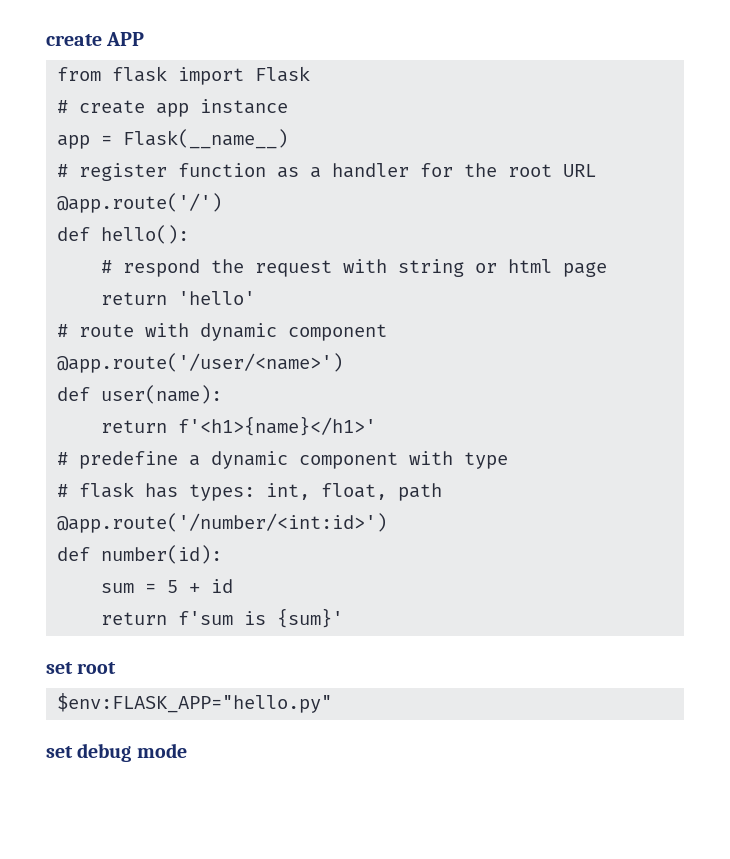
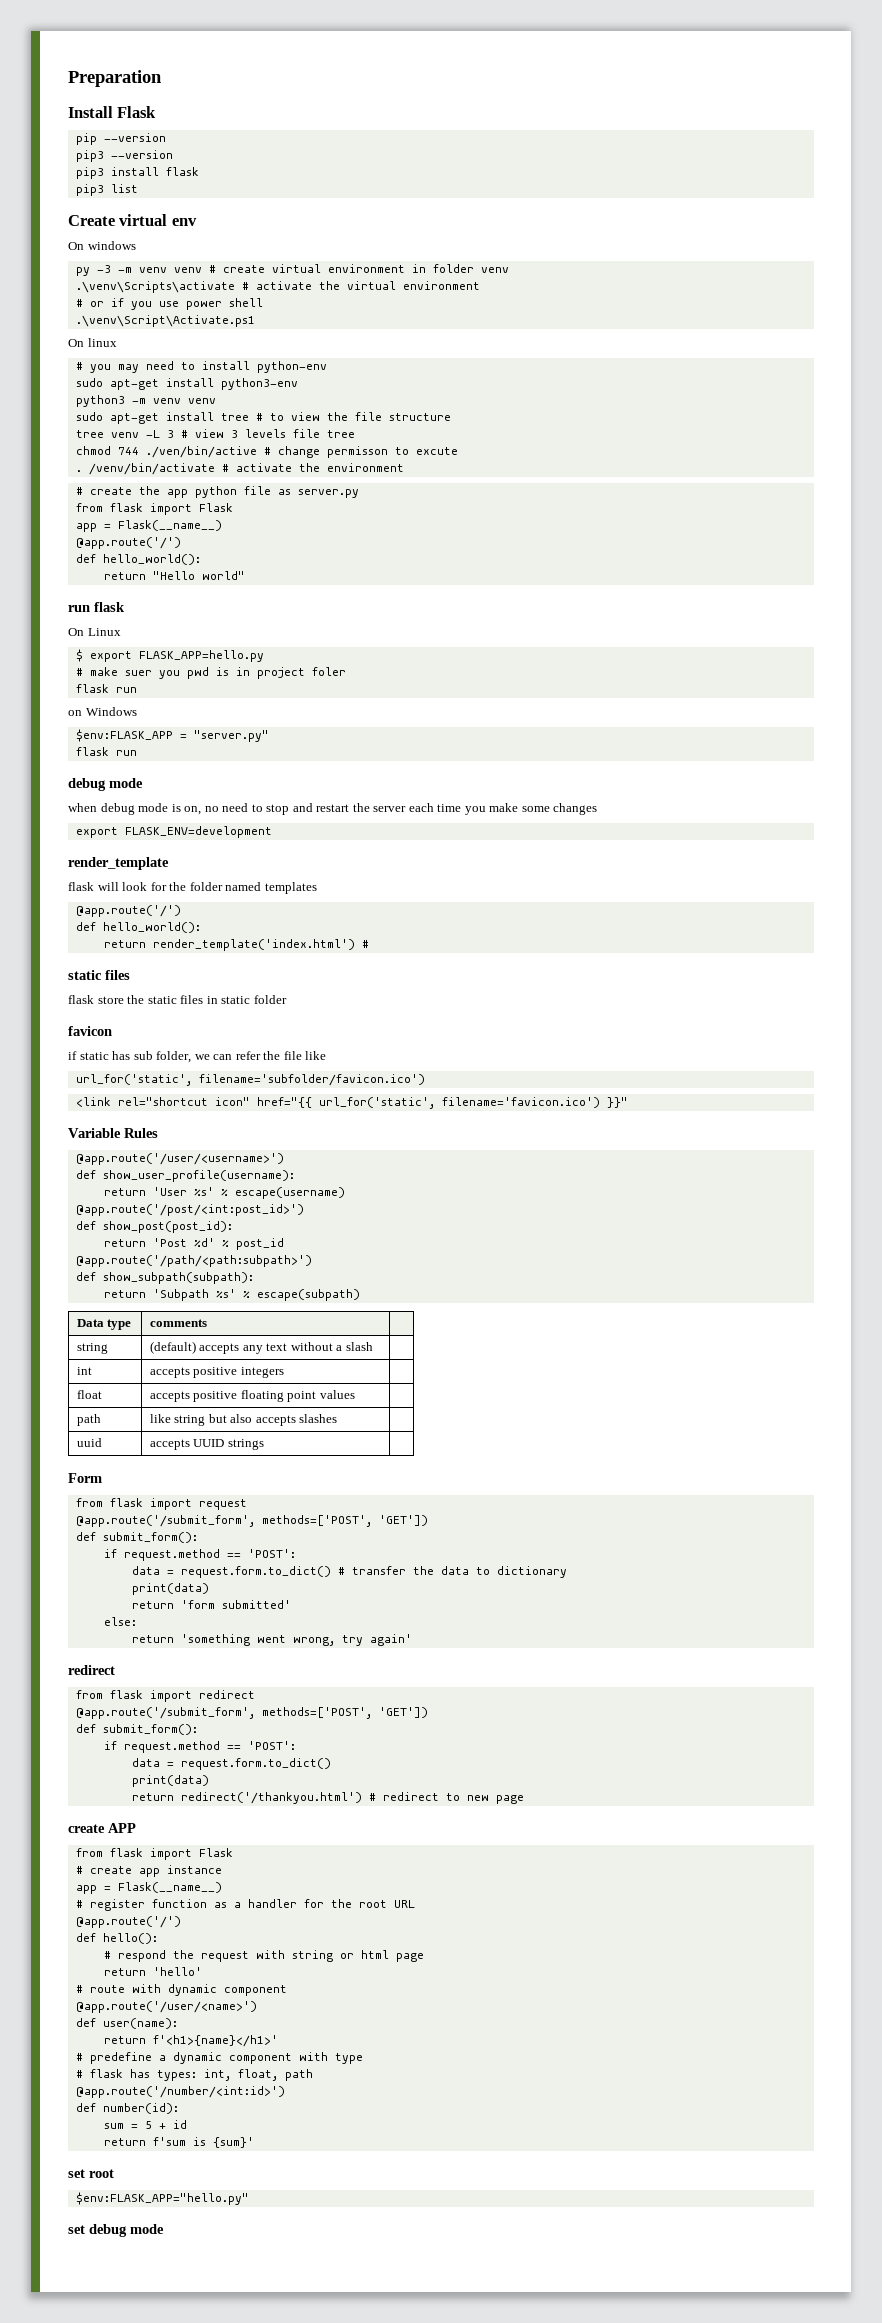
(46, 40) none -> [68,70,162,87] [68,106,157,118] [75,133,166,145] [75,150,173,162] [75,167,199,179] [75,184,138,196] [68,214,197,226] [68,241,136,250] [75,264,509,276] [75,281,480,293] [75,298,263,310] [75,315,255,327] [68,338,117,347] [75,361,327,373] [75,378,298,390] [75,395,216,407] [75,412,451,424] [75,429,355,438] [75,446,458,458] [75,463,404,475] [75,486,359,498] [75,503,233,515] [75,520,222,532] [75,537,181,549] [75,554,201,565] [103,571,245,580] [68,602,125,612] [68,628,121,636] [75,649,264,662] [75,667,346,679] [75,684,137,693] [68,707,137,716] [75,729,269,742] [75,747,137,756] [68,778,143,791] [68,803,598,815] [75,826,272,838] [68,857,169,870] [68,882,317,894] [75,905,181,917] [75,922,201,933] [103,939,369,951] [68,970,130,980] [68,995,287,1004] [68,1026,112,1036] [68,1051,327,1063] [75,1074,425,1086] [75,1097,628,1109] [68,1128,158,1138] [75,1153,284,1165] [75,1170,295,1182] [103,1187,345,1199] [75,1204,304,1216] [75,1221,233,1233] [103,1238,284,1250] [75,1255,312,1267] [75,1272,254,1284] [103,1289,360,1301] [76,1319,132,1330] [149,1319,207,1327] [76,1343,108,1354] [149,1341,373,1354] [76,1367,92,1375] [149,1367,284,1378] [76,1390,102,1399] [149,1390,355,1402] [76,1414,101,1426] [149,1414,338,1426] [76,1438,102,1447] [149,1439,264,1450] [68,1473,102,1483] [75,1498,247,1510] [75,1515,428,1527] [75,1532,198,1543] [103,1549,296,1561] [131,1566,567,1578] [131,1583,209,1595] [131,1600,291,1609] [103,1617,137,1626] [131,1634,412,1646] [68,1665,115,1675] [75,1690,255,1702] [75,1707,428,1719] [75,1724,198,1735] [103,1741,296,1753] [131,1758,331,1770] [131,1775,209,1787] [131,1792,524,1804] Preparation // Install Flask // pip --version // pip3 --version // pip3 install flask // pip3 list // Create virtual env // On windows // py -3 -m venv venv # create virtual environment in folder venv // .\venv\Scripts\activate # activate the virtual environment // # or if you use power shell // .\venv\Script\Activate.ps1 // On linux // # you may need to install python-env // sudo apt-get install python3-env // python3 -m venv venv // sudo apt-get install tree # to view the file structure // tree venv -L 3 # view 3 levels file tree // chmod 744 ./ven/bin/active # change permisson to excute // . /venv/bin/activate # activate the environment // # create the app python file as server.py // from flask import Flask // app = Flask(__name__) // @app.route('/') // def hello_world(): // return "Hello world" // run flask // On Linux // $ export FLASK_APP=hello.py // # make suer you pwd is in project foler // flask run // on Windows // $env:FLASK_APP = "server.py" // flask run // debug mode // when debug mode is on, no need to stop and restart the server each time you make some changes // export FLASK_ENV=development // render_template // flask will look for the folder named templates // @app.route('/') // def hello_world(): // return render_template('index.html') # // static files // flask store the static files in static folder // favicon // if static has sub folder, we can refer the file like // url_for('static', filename='subfolder/favicon.ico') // <link rel="shortcut icon" href="{{ url_for('static', filename='favicon.ico') }}" // Variable Rules // @app.route('/user/<username>') // def show_user_profile(username): // return 'User %s' % escape(username) // @app.route('/post/<int:post_id>') // def show_post(post_id): // return 'Post %d' % post_id // @app.route('/path/<path:subpath>') // def show_subpath(subpath): // return 'Subpath %s' % escape(subpath) // Data type | comments | // string | (default) accepts any text without a slash | // int | accepts positive integers | // float | accepts positive floating point values | // path | like string but also accepts slashes | // uuid | accepts UUID strings | // Form // from flask import request // @app.route('/submit_form', methods=['POST', 'GET']) // def submit_form(): // if request.method == 'POST': // data = request.form.to_dict() # transfer the data to dictionary // print(data) // return 'form submitted' // else: // return 'something went wrong, try again' // redirect // from flask import redirect // @app.route('/submit_form', methods=['POST', 'GET']) // def submit_form(): // if request.method == 'POST': // data = request.form.to_dict() // print(data) // return redirect('/thankyou.html') # redirect to new page //

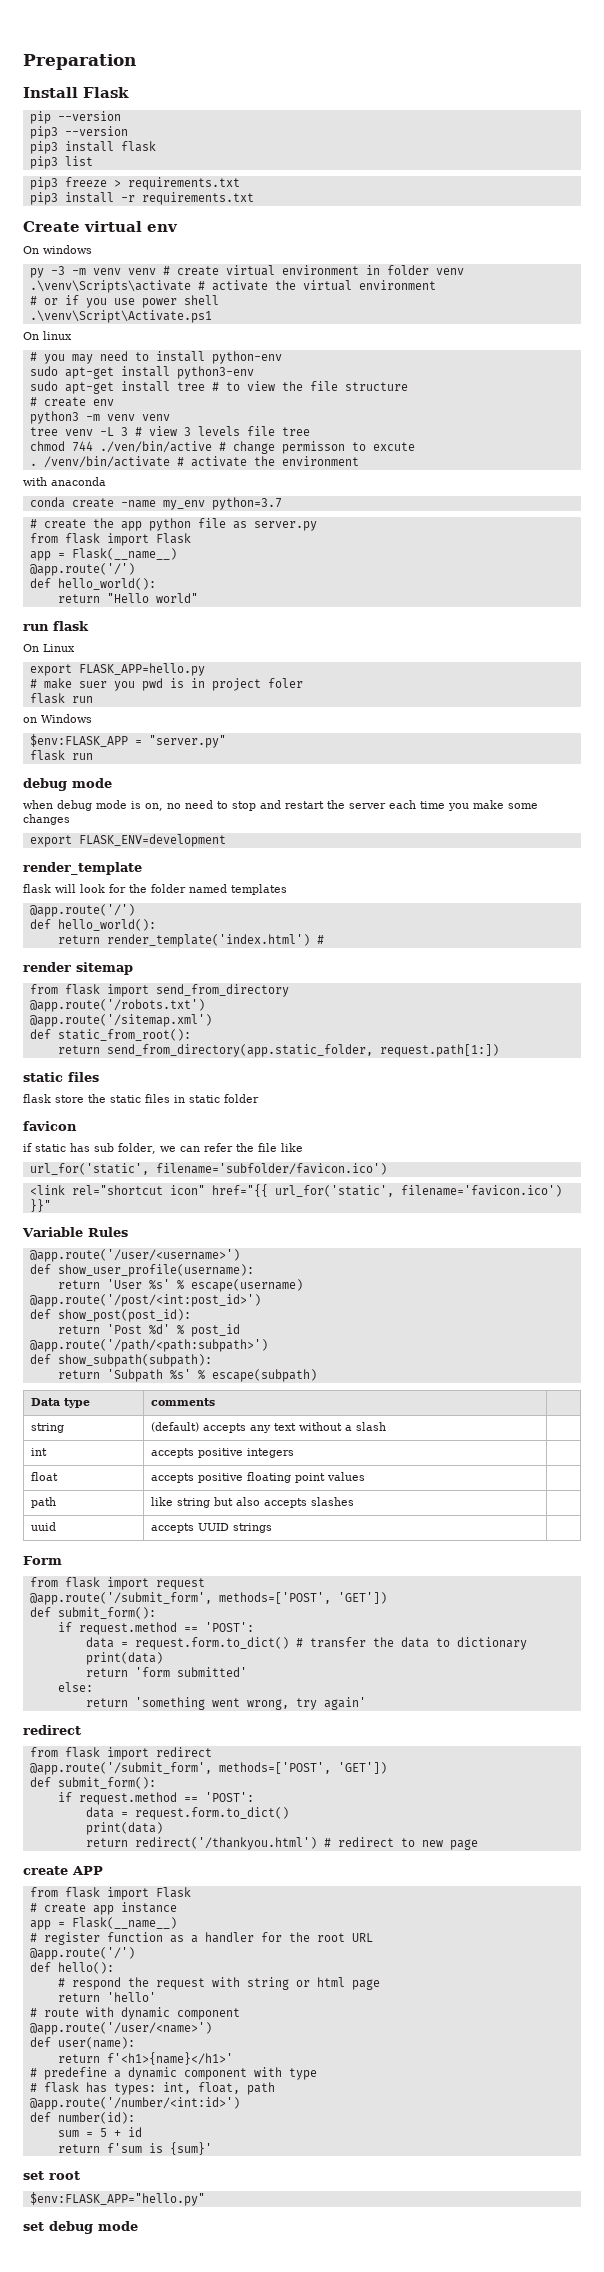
(138, 188) none -> [29,177,240,190] [29,192,254,205] // pip3 freeze > requirements.txt // pip3 install -r requirements.txt
[75,395,216,407] // python3 -m venv venv -> (254, 372) none
(451, 417) none -> [29,397,114,407] [29,411,170,424] // # create env // python3 -m venv venv
(404, 467) none -> [23,477,106,486] [29,497,282,510] // with anaconda // conda create -name my_env python=3.7
[75,649,83,662] $ -> (75, 648) none
(369, 944) none -> [23,962,133,975] [29,984,289,997] [29,999,205,1012] [29,1014,212,1027] [29,1029,191,1041] [57,1044,499,1057] // render sitemap // from flask import send_from_directory // @app.route('/robots.txt') // @app.route('/sitemap.xml') // def static_from_root(): // return send_from_directory(app.static_folder, request.path[1:])

